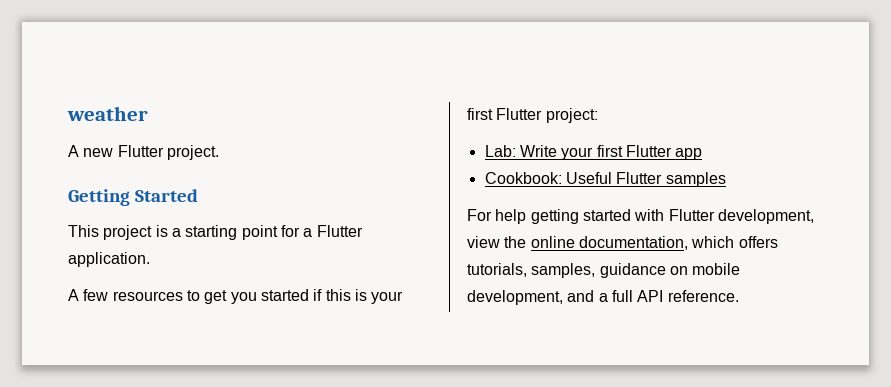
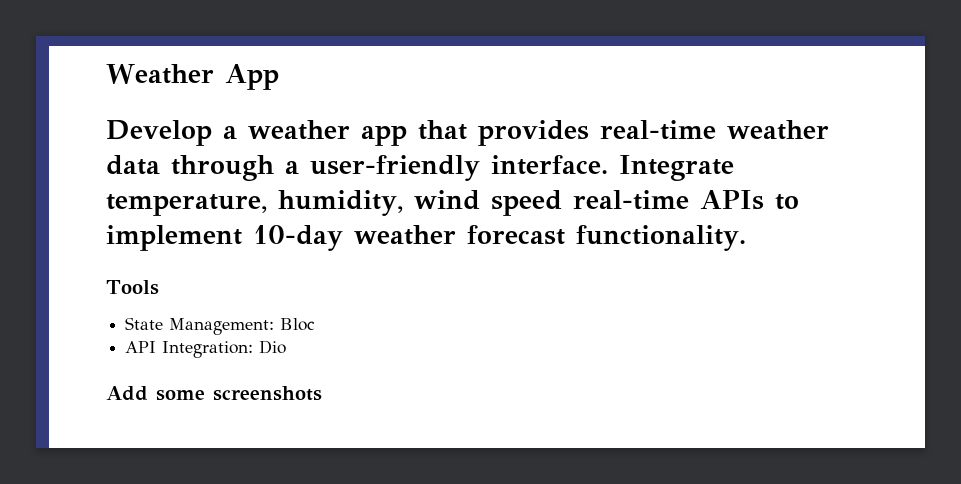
[67,106,148,121] [68,145,219,160] [68,189,199,206] [68,225,363,240] [68,252,150,267] [68,289,404,304] [467,108,598,123] [484,145,703,160] [484,172,726,187] [467,209,814,224] [467,236,778,250] [467,263,741,278] [467,290,739,305] weather // A new Flutter project. // Getting Started // This project is a starting point for a Flutter application. // A few resources to get you started if this is your first Flutter project: // Lab: Write your first Flutter app // Cookbook: Useful Flutter samples // For help getting started with Flutter development, view the online documentation, which offers tutorials, samples, guidance on mobile development, and a full API reference. -> [106,64,279,90] [106,120,829,146] [106,155,734,181] [106,190,799,216] [106,225,746,251] [106,280,159,295] [125,317,316,335] [125,340,287,358] [106,386,322,401] Weather App // Develop a weather app that provides real-time weather data through a user-friendly interface. Integrate temperature, humidity, wind speed real-time APIs to implement 10-day weather forecast functionality. // Tools // State Management: Bloc // API Integration: Dio // Add some screenshots

